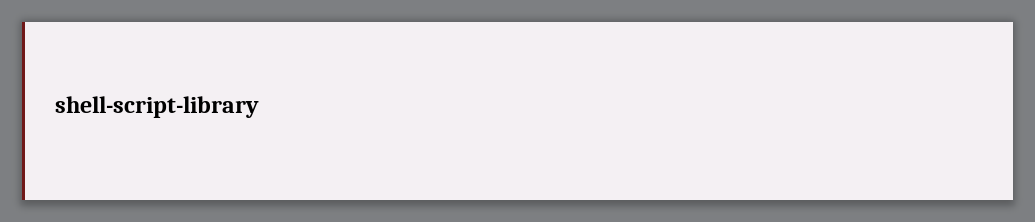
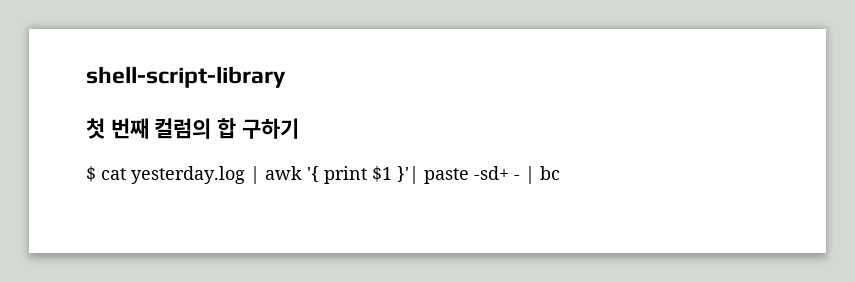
(259, 107) none -> [86,118,299,139] [86,166,560,184] // 첫 번째 컬럼의 합 구하기 // $ cat yesterday.log | awk '{ print $1 }'| paste -sd+ - | bc

